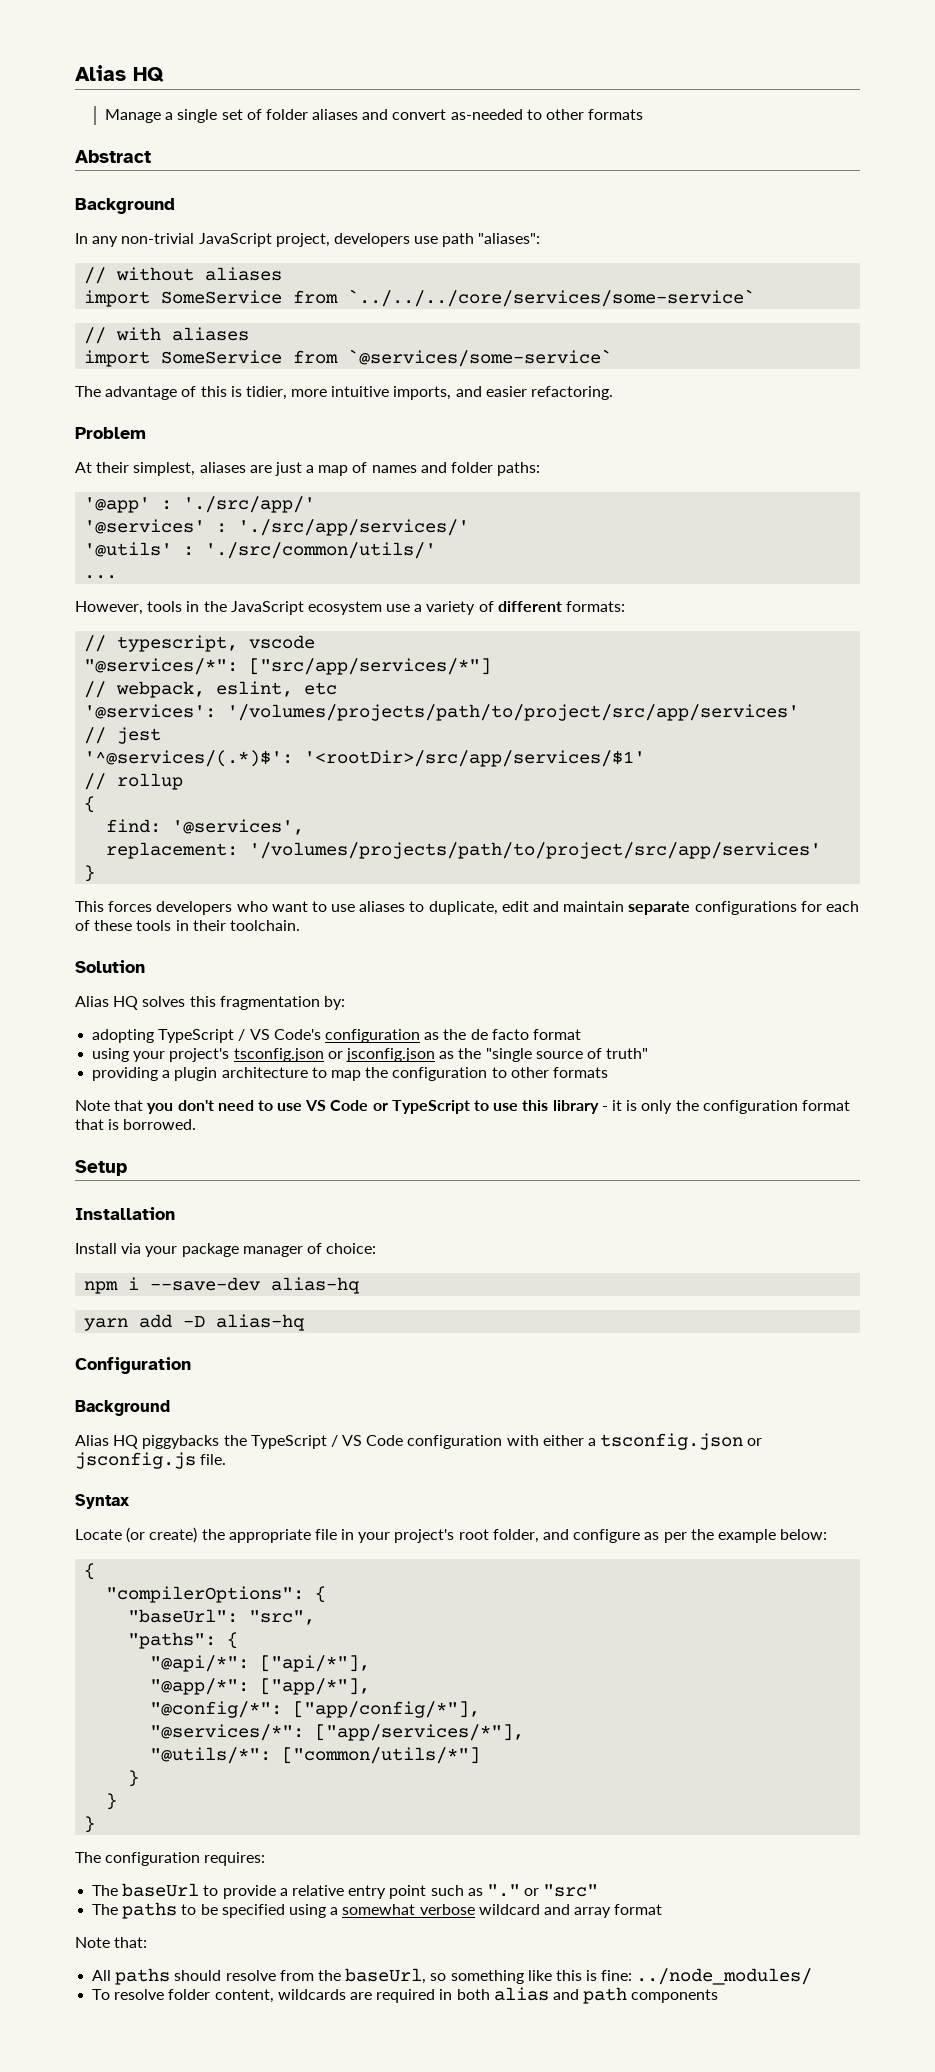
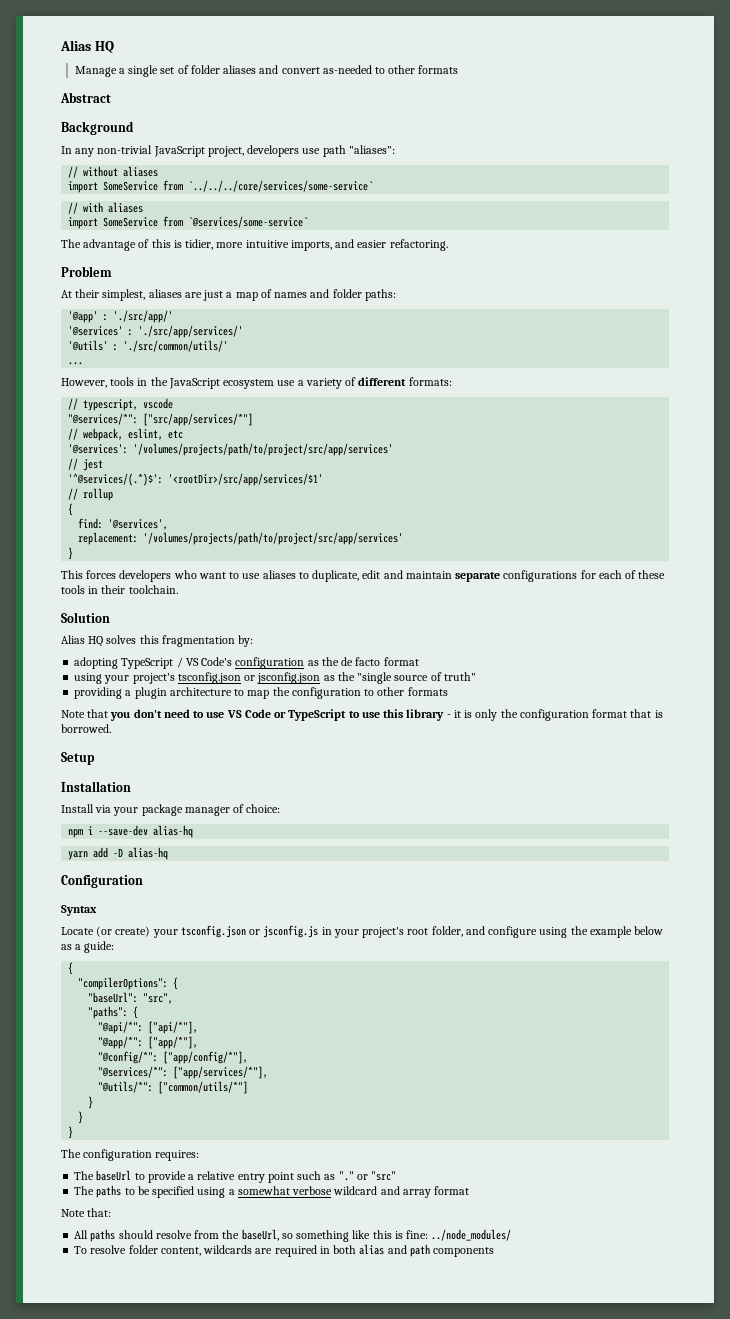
[75,1400,170,1416] [75,1433,763,1450] [75,1452,227,1469] // Background // Alias HQ piggybacks the TypeScript / VS Code configuration with either a tsconfig.json or jsconfig.js file. -> (143, 881) none
[201,1529,337,1543] the appropriate file -> [152,925,319,938] your tsconfig.json or jsconfig.js
[644,1529,828,1543] as per the example below: -> [539,926,664,938] [61,941,115,953] using the example below as a guide:

